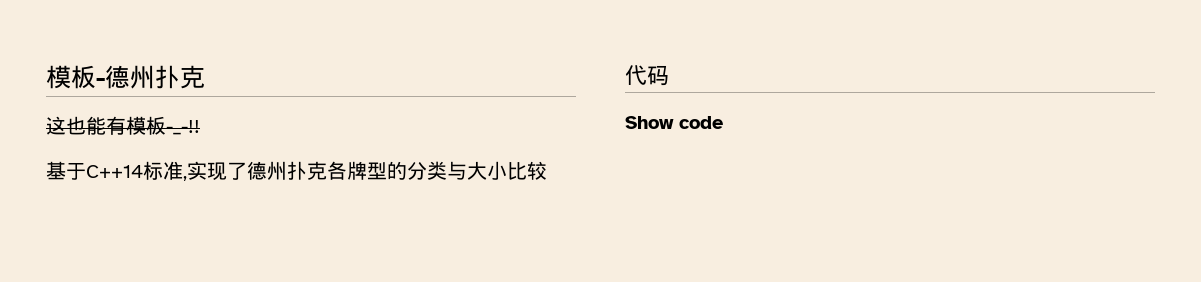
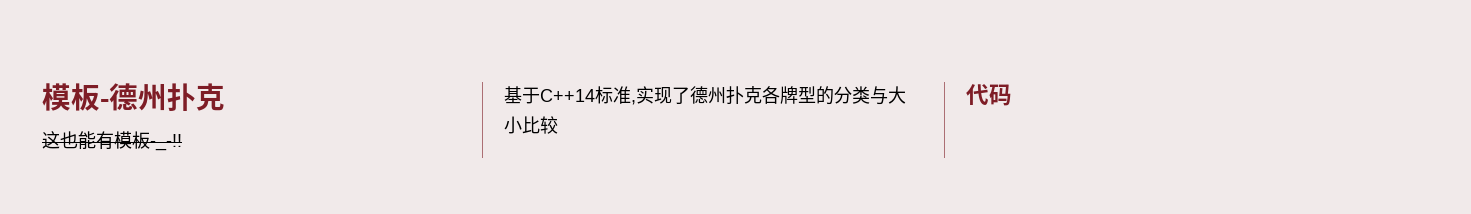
[625,116,723,129] // Show code -> (1012, 95) none

